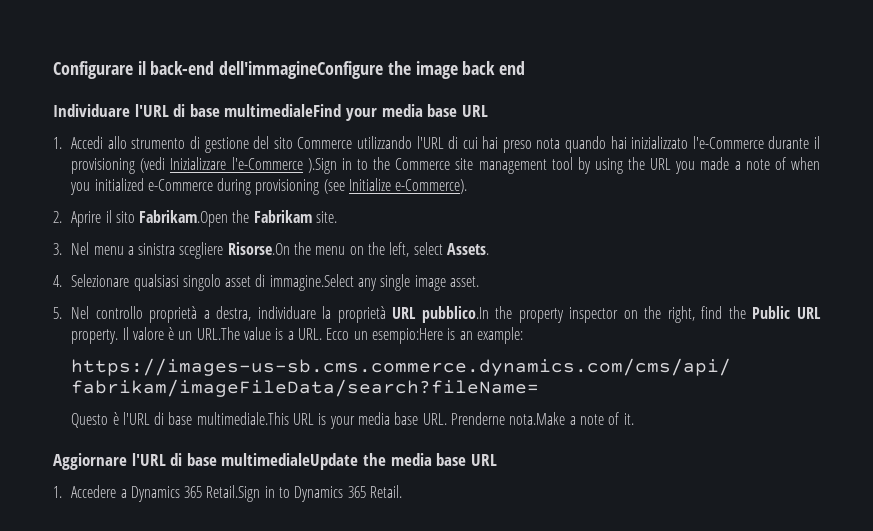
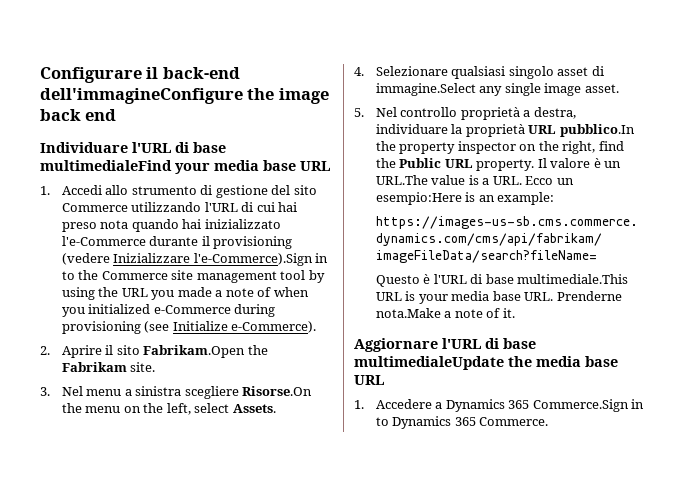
[140,157,337,174] (vedi Inizializzare l'e-Commerce ).Sign -> [61,253,313,266] (vedere Inizializzare l'e-Commerce).Sign
[206,485,261,502] Retail.Sign -> [532,399,629,412] Commerce.Sign
[370,485,403,498] Retail. -> [479,417,549,426] Commerce.

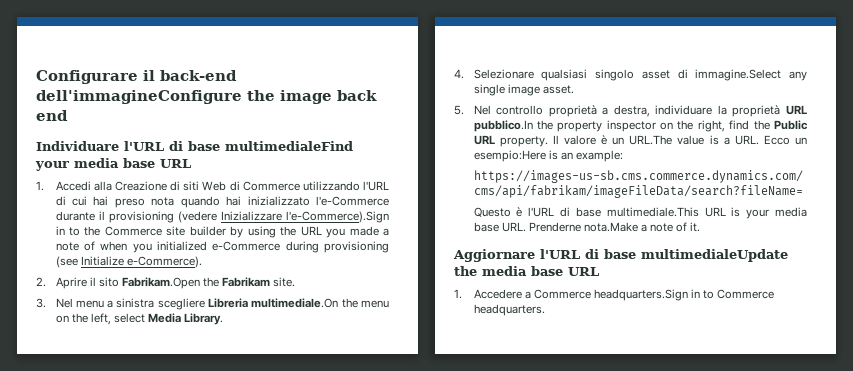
[105,185,317,198] allo strumento di gestione del sito -> [93,181,240,191] alla Creazione di siti Web di
[196,270,306,283] management tool -> [189,226,226,236] builder
[242,386,313,396] Risorse.On -> [208,298,339,308] Libreria multimediale.On
[232,404,276,413] Assets. -> [147,313,224,325] Media Library.
[445,399,645,412] [375,416,549,429] Dynamics 365 Commerce.Sign in to Dynamics 365 Commerce. -> [533,289,775,301] [473,304,545,316] Commerce headquarters.Sign in to Commerce headquarters.

